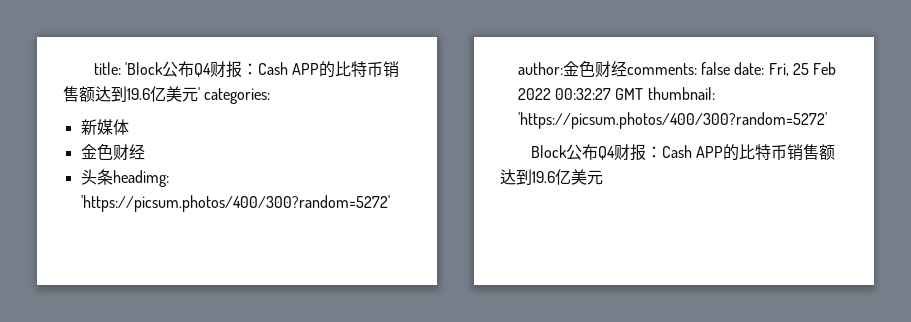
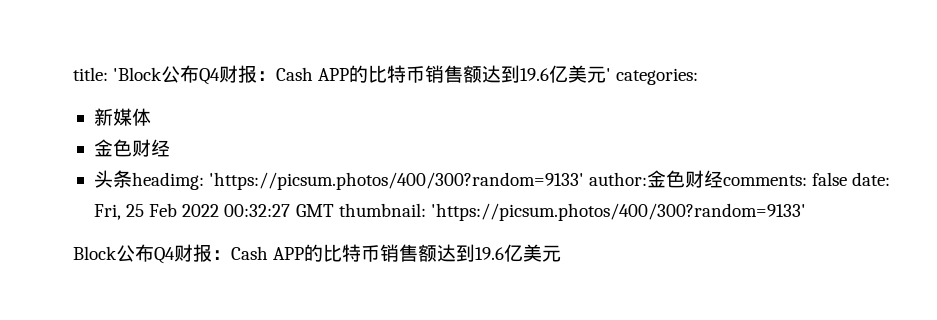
[80,195,390,212] 'https://picsum.photos/400/300?random=5272' -> [209,172,585,190] 'https://picsum.photos/400/300?random=9133'
[517,112,827,129] 'https://picsum.photos/400/300?random=5272' -> [430,203,806,221] 'https://picsum.photos/400/300?random=9133'

